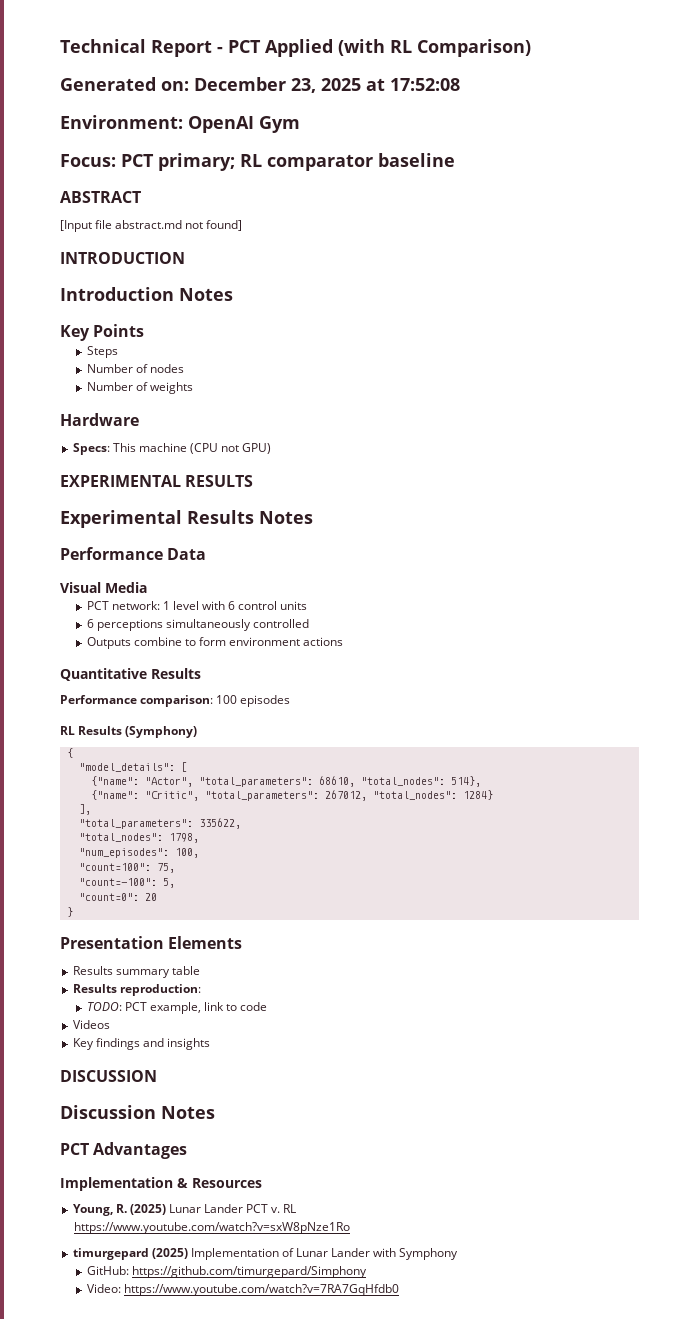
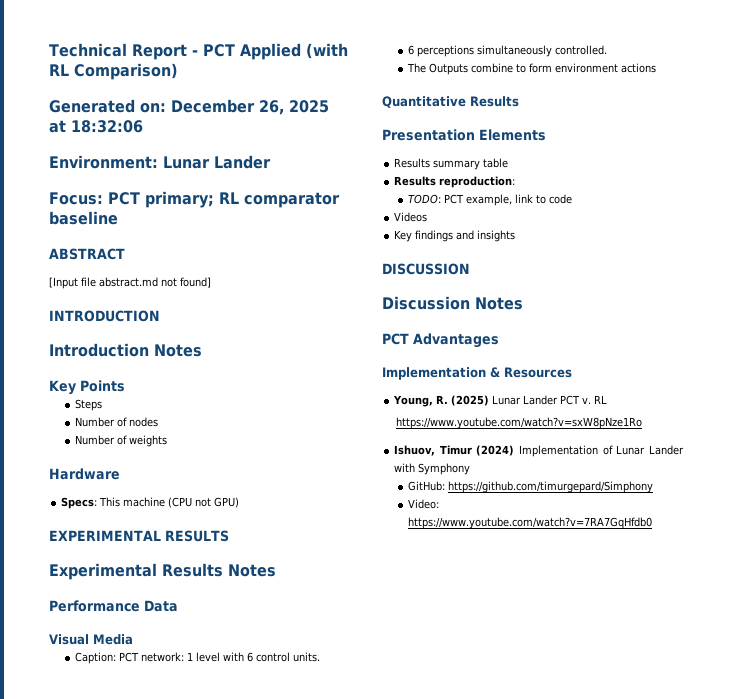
[291,78,316,93] 23, -> [259,100,284,115] 26,
[390,78,460,91] 17:52:08 -> [71,120,143,133] 18:32:06
[188,116,300,133] OpenAI Gym -> [163,155,271,169] Lunar Lander
(147, 587) none -> [75,652,117,664] Caption:
[280,601,308,610] units -> [293,652,321,662] units.
[252,619,309,628] controlled // -> [555,45,608,55] [407,63,427,73] controlled. // The
[60,695,291,707] [60,726,198,738] [66,748,73,758] [78,762,187,772] [90,776,481,787] [90,790,493,801] [78,804,91,815] [78,818,241,829] [78,833,199,843] [78,848,199,858] [78,863,175,873] [78,878,175,888] [78,893,157,901] [66,907,73,917] // Performance comparison: 100 episodes // RL Results (Symphony) // { // "model_details": [ // {"name": "Actor", "total_parameters": 68610, "total_nodes": 514}, // {"name": "Critic", "total_parameters": 267012, "total_nodes": 1284} // ], // "total_parameters": 335622, // "total_nodes": 1798, // "num_episodes": 100, // "count=100": 75, // "count=-100": 5, // "count=0": 20 // } -> (519, 101) none
[72,1248,188,1260] timurgepard (2025) -> [394,445,515,456] Ishuov, Timur (2024)

